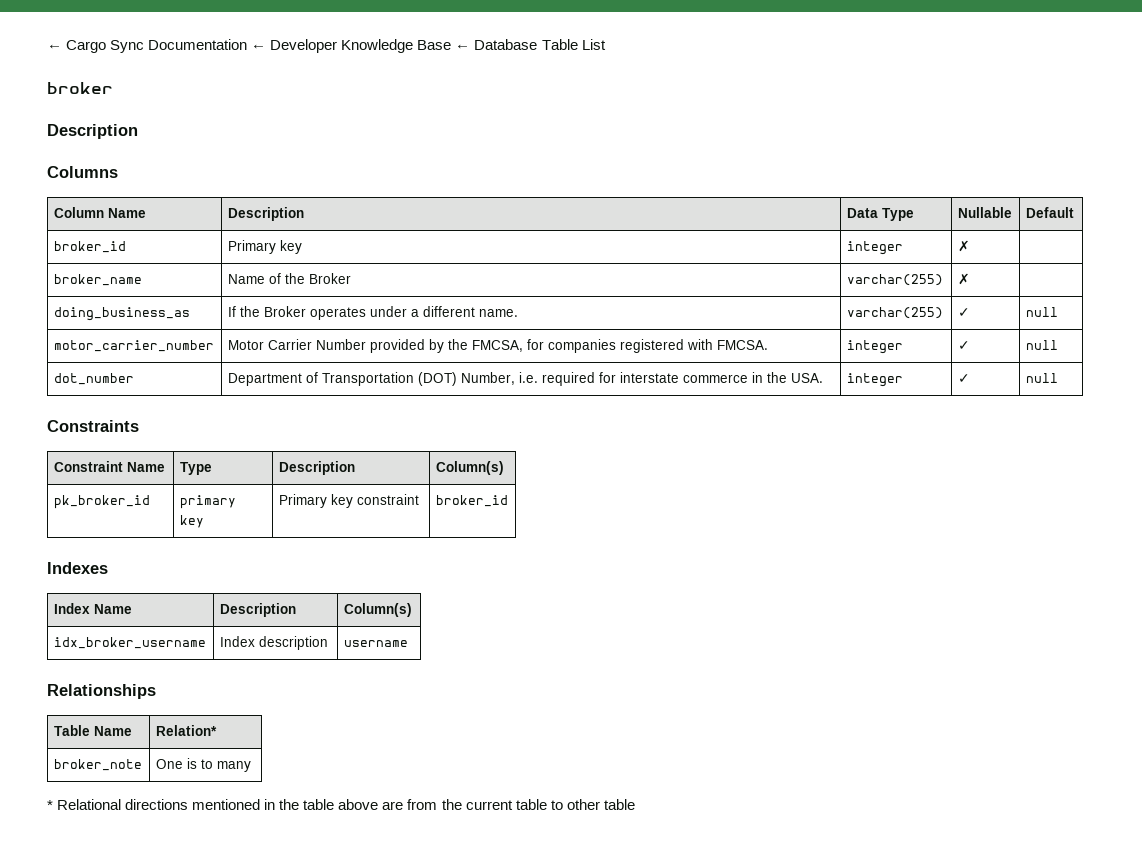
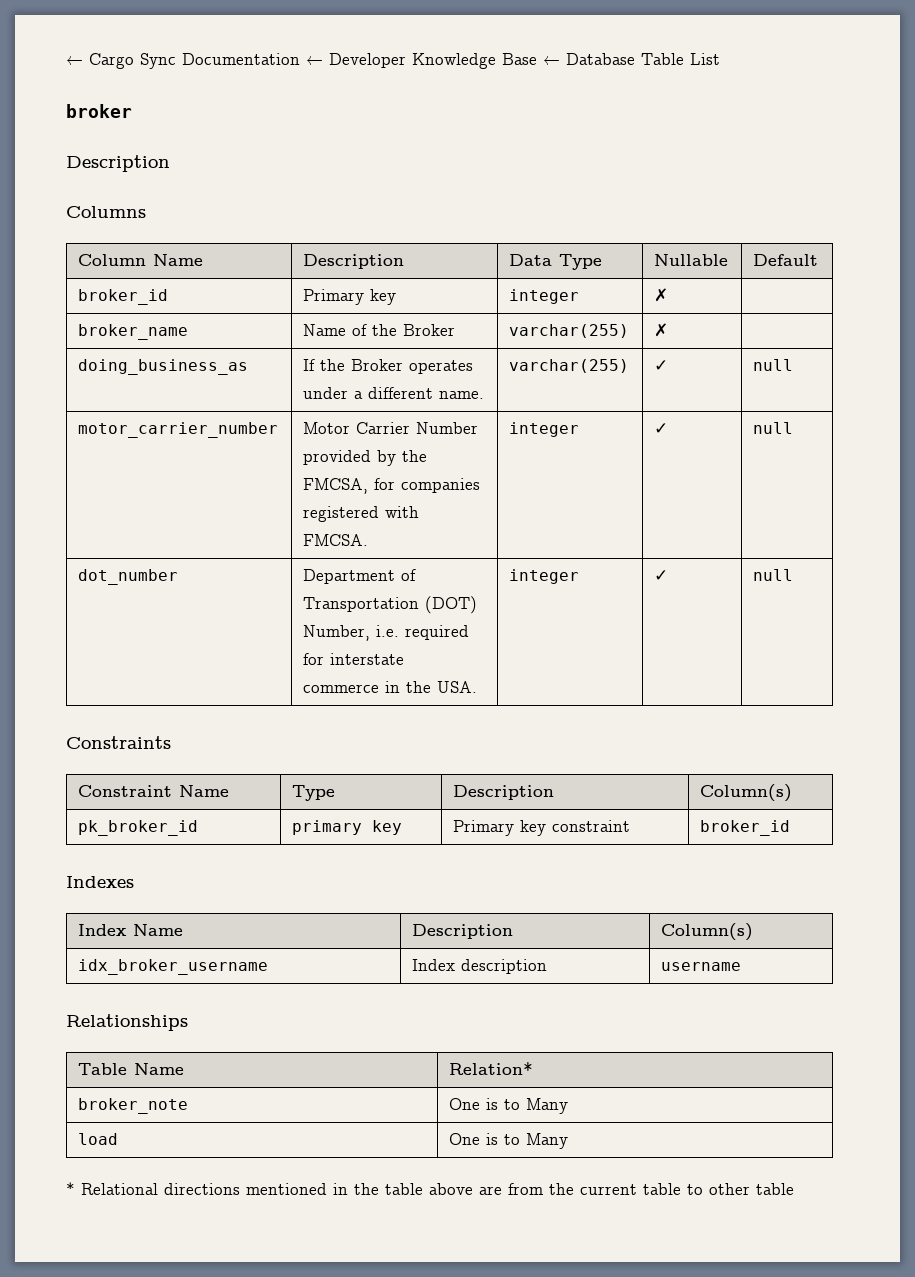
[216,761,251,772] many -> [526,1098,569,1114] [78,1133,119,1145] [449,1133,569,1149] Many // load | One is to Many

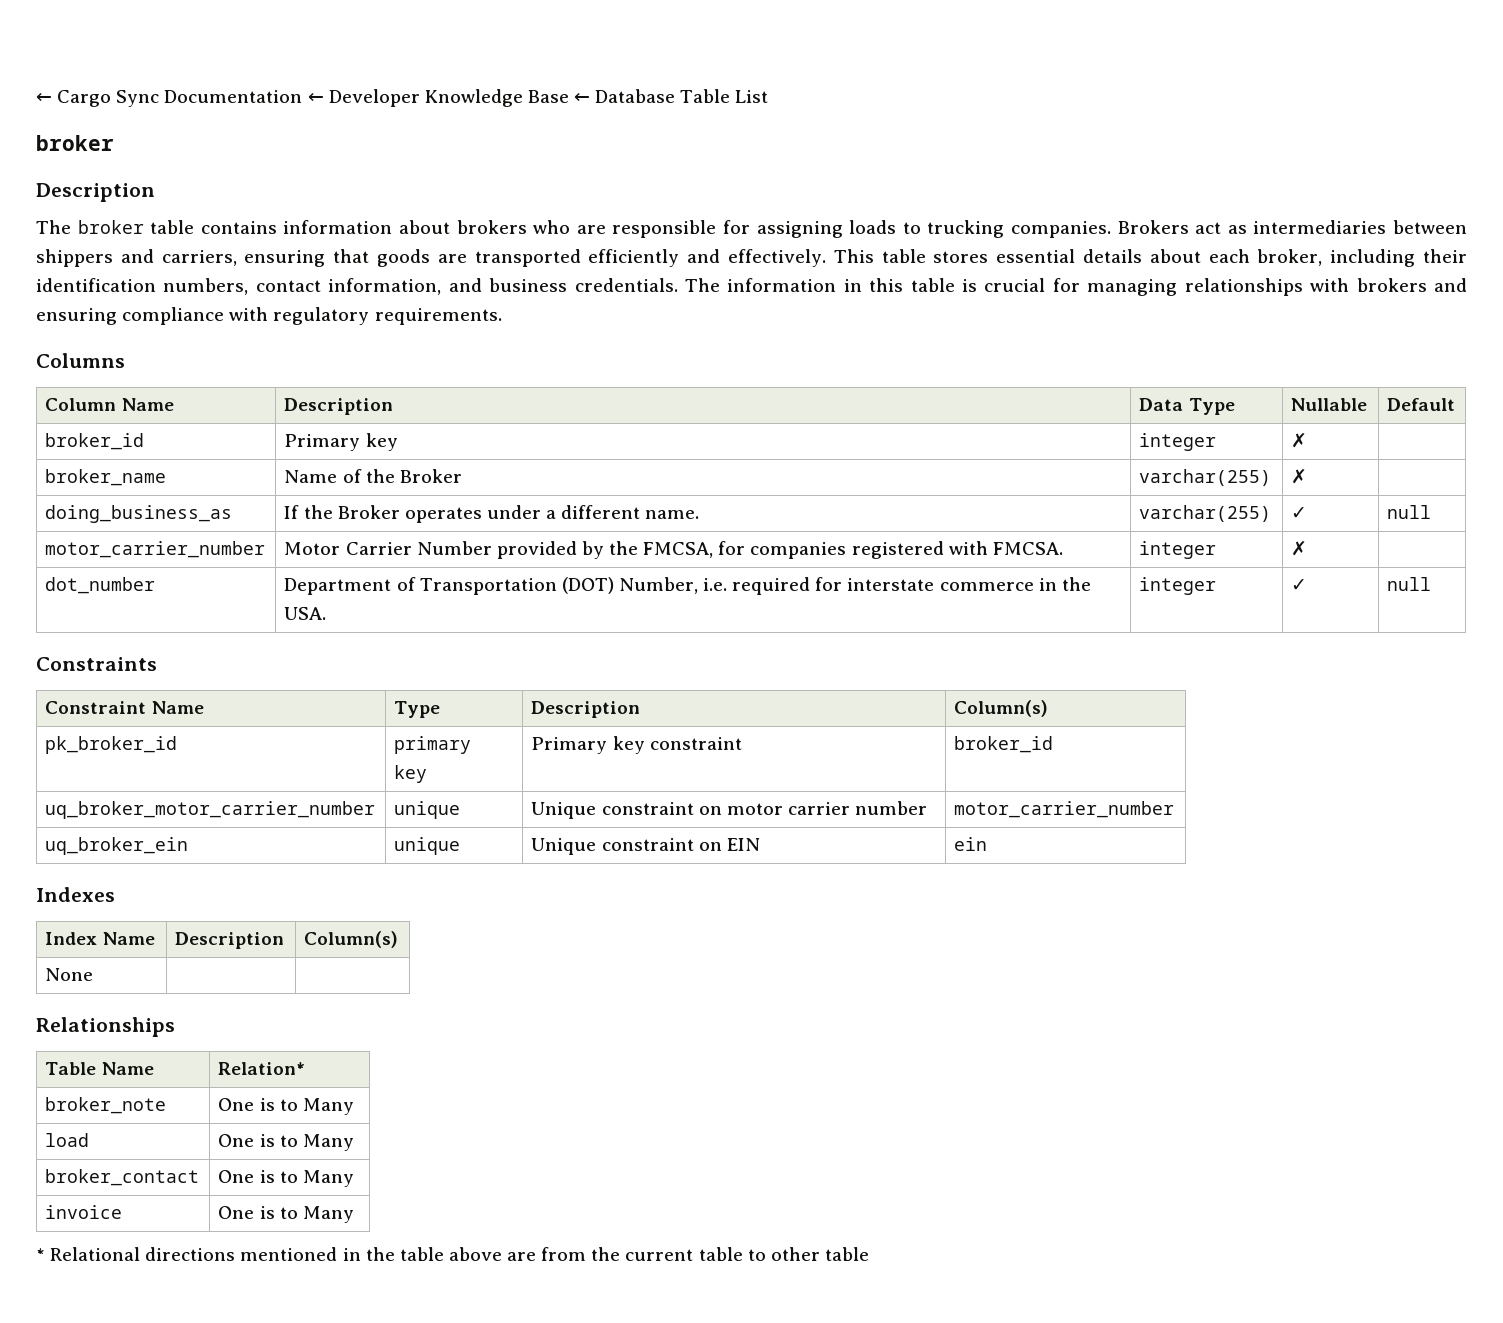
(170, 163) none -> [36,220,1467,238] [36,249,1467,267] [36,278,1468,296] [36,307,502,325] // The broker table contains information about brokers who are responsible for assigning loads to trucking companies. Brokers act as intermediaries between shippers and carriers, ensuring that goods are transported efficiently and effectively. This table stores essential details about each broker, including their identification numbers, contact information, and business credentials. The information in this table is crucial for managing relationships with brokers and ensuring compliance with regulatory requirements.
[654,423,669,434] [753,422,794,434] ✓ | null -> [1291,541,1308,556] ✗ |
(791, 828) none -> [45,801,376,819] [394,801,461,819] [531,801,928,819] [954,801,1175,818] [45,837,189,855] [394,837,461,855] [531,838,760,855] [954,837,988,851] // uq_broker_motor_carrier_number | unique | Unique constraint on motor carrier number | motor_carrier_number // uq_broker_ein | unique | Unique constraint on EIN | ein
[78,959,269,975] [412,959,548,974] [661,962,742,971] idx_broker_username | Index description | username -> [45,968,94,981] None | |
(569, 1141) none -> [45,1169,200,1186] [218,1170,354,1187] [45,1205,123,1219] [218,1206,354,1223] // broker_contact | One is to Many // invoice | One is to Many

